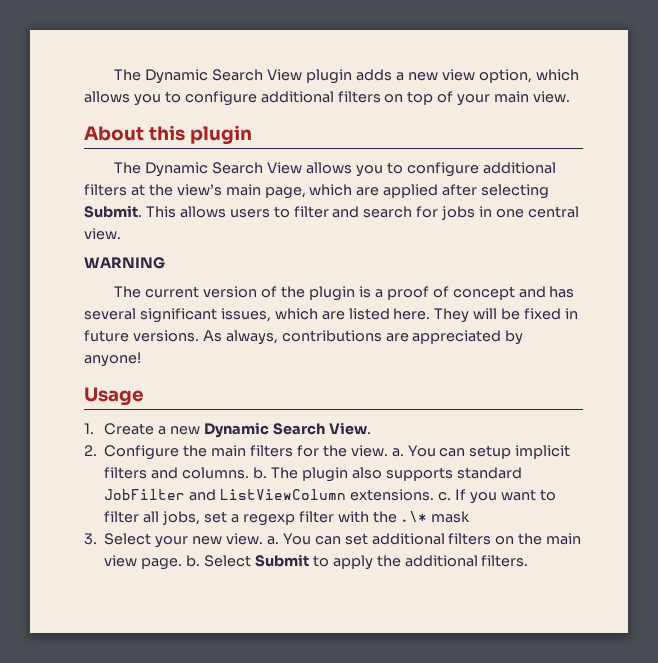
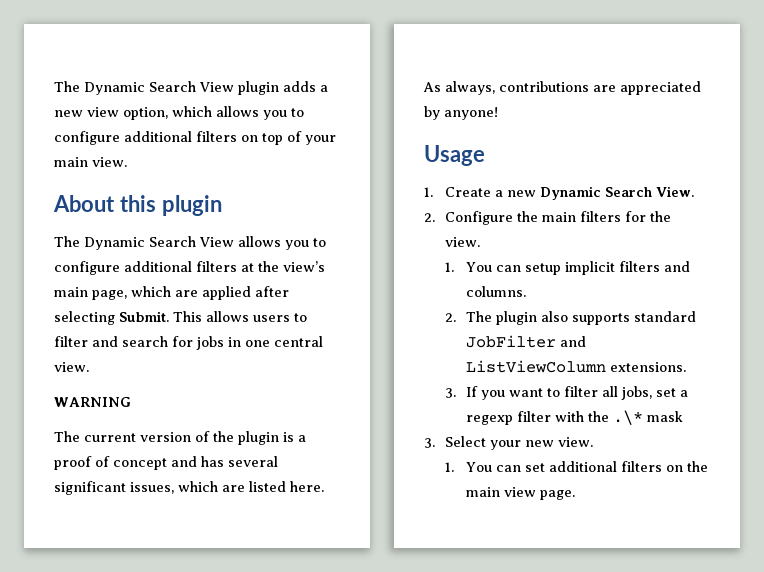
[434,308,579,323] [84,330,199,342] They will be fixed in future versions. -> (324, 486) none
[391,448,404,457] a. -> [445,262,455,272] // 1.
[252,467,267,479] b. -> [445,313,457,322] // 2.
[437,492,451,501] c. -> [445,388,457,398] // 3.
[266,536,279,545] a. -> [445,462,455,472] // 1.
[186,554,529,570] b. Select Submit to apply the additional filters. -> (576, 495) none

